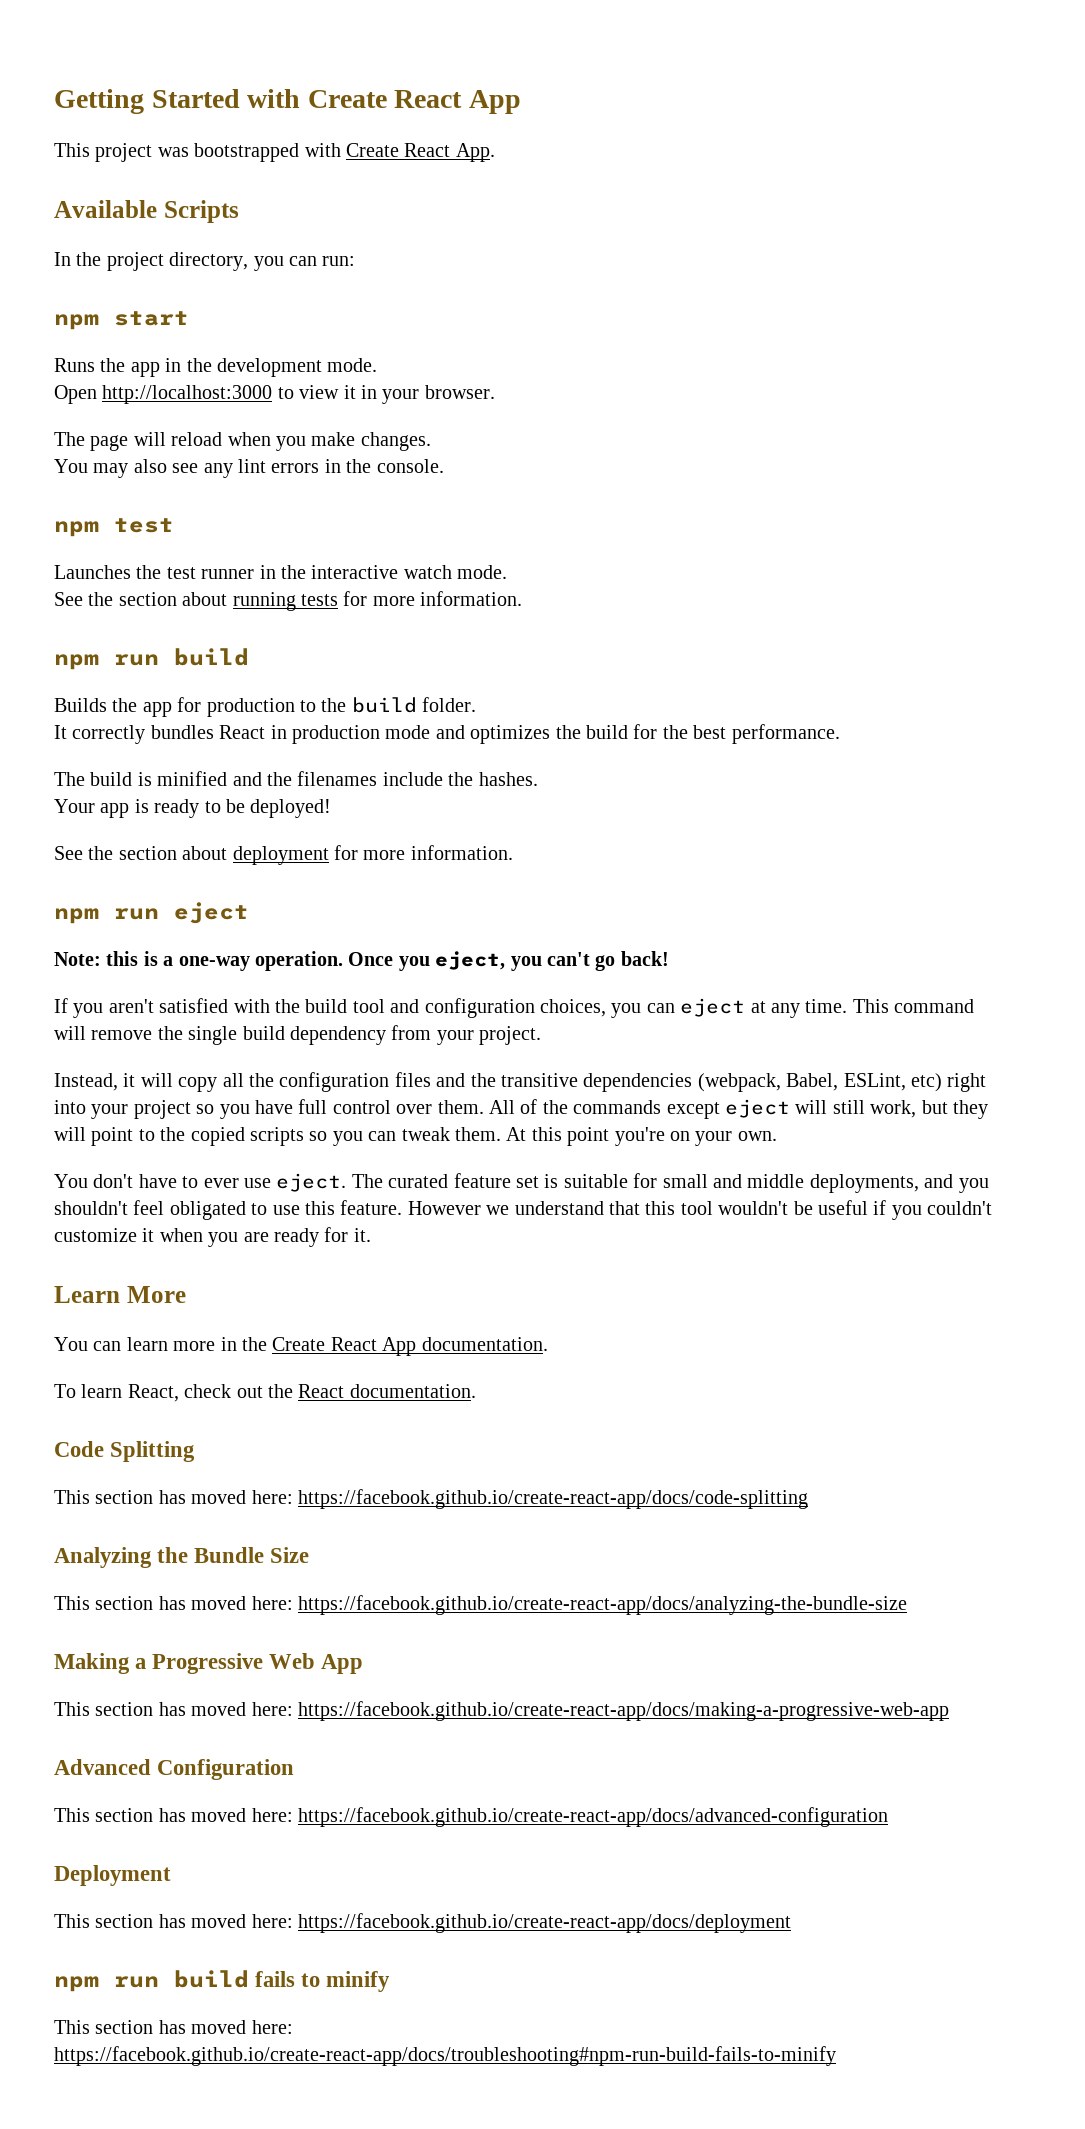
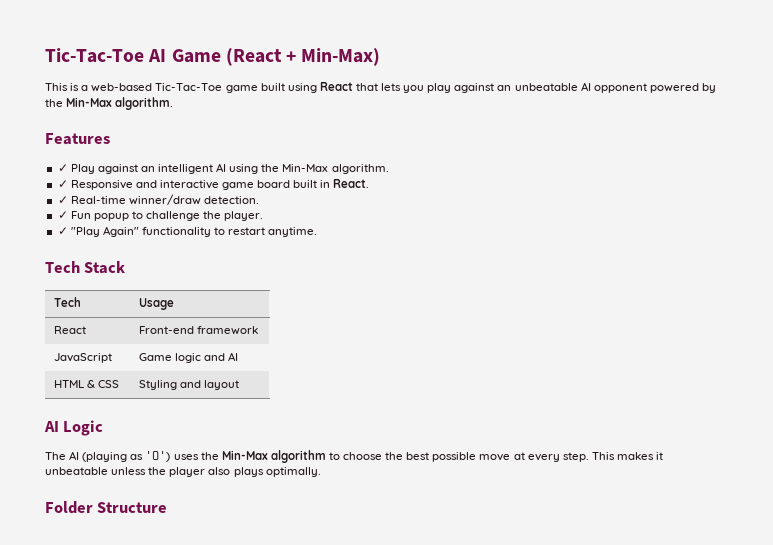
[54,89,521,114] [54,143,495,162] [54,200,239,223] [54,252,356,271] [54,311,189,330] [54,358,378,377] [54,385,495,404] [54,432,431,451] [54,459,444,478] [54,518,174,537] [54,565,508,579] [54,591,523,611] [54,648,249,670] [54,697,477,717] [54,724,840,744] [54,771,538,786] [54,799,332,818] [54,845,513,865] [54,902,249,924] [54,951,669,971] [54,998,975,1018] [54,1025,542,1045] [54,1072,987,1092] [54,1099,988,1119] [54,1127,777,1146] [54,1173,989,1193] [54,1200,993,1220] [54,1227,371,1247] [54,1286,186,1303] [54,1337,548,1356] [54,1384,476,1402] [54,1441,196,1462] [54,1489,808,1509] [54,1547,310,1568] [54,1595,907,1615] [54,1653,364,1674] [54,1701,949,1721] [54,1759,295,1780] [54,1807,888,1827] [54,1865,171,1886] [54,1913,791,1933] [54,1970,391,1992] [54,2020,293,2034] [54,2046,836,2066] Getting Started with Create React App // This project was bootstrapped with Create React App. // Available Scripts // In the project directory, you can run: // npm start // Runs the app in the development mode. // Open http://localhost:3000 to view it in your browser. // The page will reload when you make changes. // You may also see any lint errors in the console. // npm test // Launches the test runner in the interactive watch mode. // See the section about running tests for more information. // npm run build // Builds the app for production to the build folder. // It correctly bundles React in production mode and optimizes the build for the best performance. // The build is minified and the filenames include the hashes. // Your app is ready to be deployed! // See the section about deployment for more information. // npm run eject // Note: this is a one-way operation. Once you eject, you can't go back! // If you aren't satisfied with the build tool and configuration choices, you can eject at any time. This command will remove the single build dependency from your project. // Instead, it will copy all the configuration files and the transitive dependencies (webpack, Babel, ESLint, etc) right into your project so you have full control over them. All of the commands except eject will still work, but they will point to the copied scripts so you can tweak them. At this point you're on your own. // You don't have to ever use eject. The curated feature set is suitable for small and middle deployments, and you shouldn't feel obligated to use this feature. However we understand that this tool wouldn't be useful if you couldn't customize it when you are ready for it. // Learn More // You can learn more in the Create React App documentation. // To learn React, check out the React documentation. // Code Splitting // This section has moved here: https://facebook.github.io/create-react-app/docs/code-splitting // Analyzing the Bundle Size // This section has moved here: https://facebook.github.io/create-react-app/docs/analyzing-the-bundle-size // Making a Progressive Web App // This section has moved here: https://facebook.github.io/create-react-app/docs/making-a-progressive-web-app // Advanced Configuration // This section has moved here: https://facebook.github.io/create-react-app/docs/advanced-configuration // Deployment // This section has moved here: https://facebook.github.io/create-react-app/docs/deployment // npm run build fails to minify // This section has moved here: https://facebook.github.io/create-react-app/docs/troubleshooting#npm-run-build-fails-to-minify -> [45,48,381,66] [45,82,716,93] [45,97,174,110] [45,133,110,145] [57,163,389,174] [57,179,370,190] [57,194,259,205] [57,211,264,221] [57,226,318,237] [45,261,126,274] [53,297,81,307] [138,298,174,310] [53,326,86,334] [138,326,258,335] [53,353,112,363] [138,352,239,363] [53,380,120,388] [138,380,240,390] [44,420,104,436] [45,450,664,463] [45,467,321,477] [45,501,168,514] Tic-Tac-Toe AI Game (React + Min-Max) // This is a web-based Tic-Tac-Toe game built using React that lets you play against an unbeatable AI opponent powered by the Min-Max algorithm. // Features // ✓ Play against an intelligent AI using the Min-Max algorithm. // ✓ Responsive and interactive game board built in React. // ✓ Real-time winner/draw detection. // ✓ Fun popup to challenge the player. // ✓ "Play Again" functionality to restart anytime. // Tech Stack // Tech | Usage // React | Front-end framework // JavaScript | Game logic and AI // HTML & CSS | Styling and layout // AI Logic // The AI (playing as 'O') uses the Min-Max algorithm to choose the best possible move at every step. This makes it unbeatable unless the player also plays optimally. // Folder Structure

